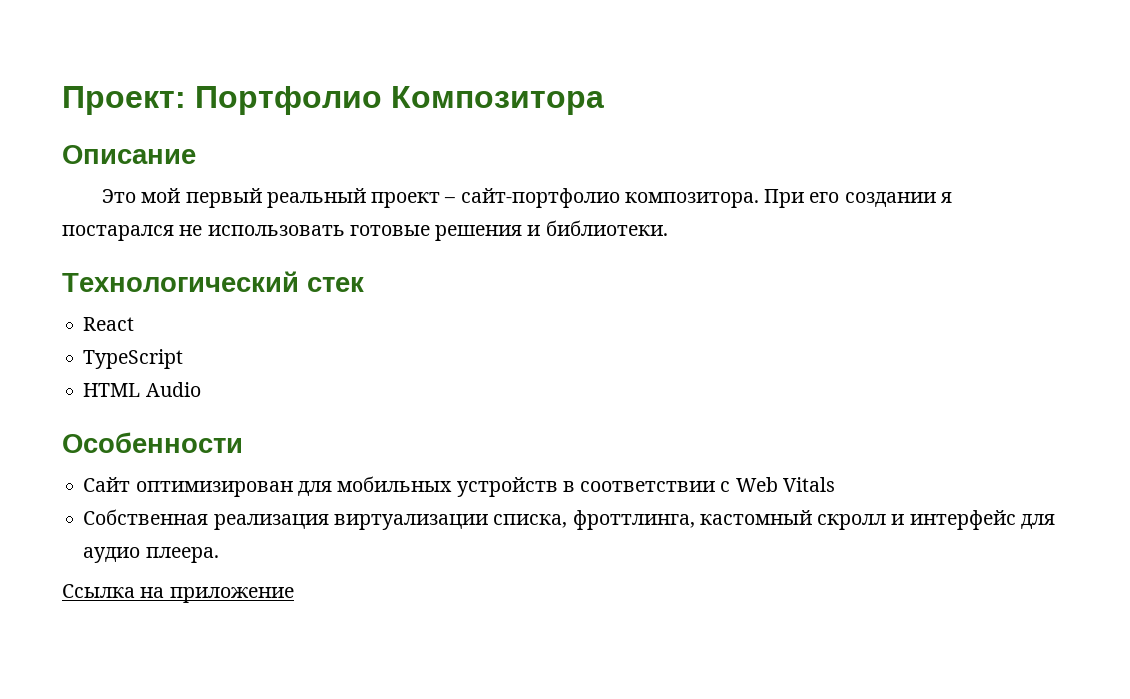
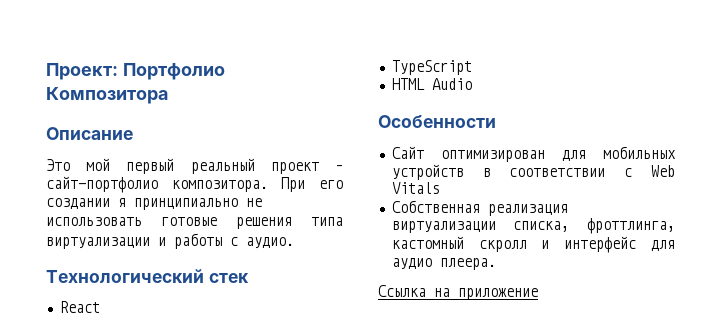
[62,225,174,241] постарался -> [134,198,238,210] принципиально
[527,220,668,236] и библиотеки. -> [311,217,343,226] [46,233,294,249] типа виртуализации и работы с аудио.

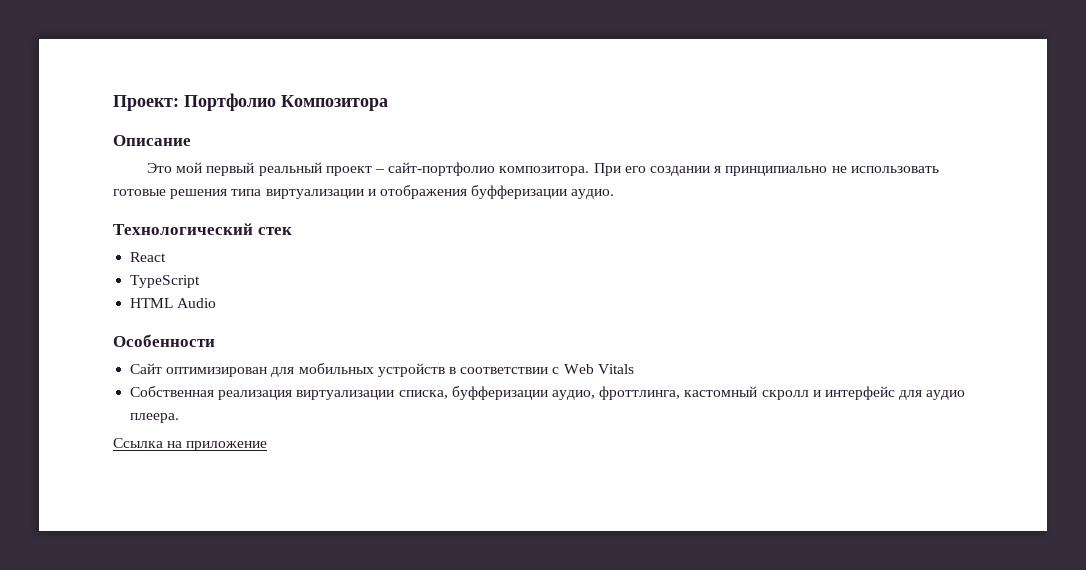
[174,233,238,249] работы с -> [379,185,568,199] отображения буфферизации
(570, 226) none -> [451,386,595,400] буфферизации аудио,

